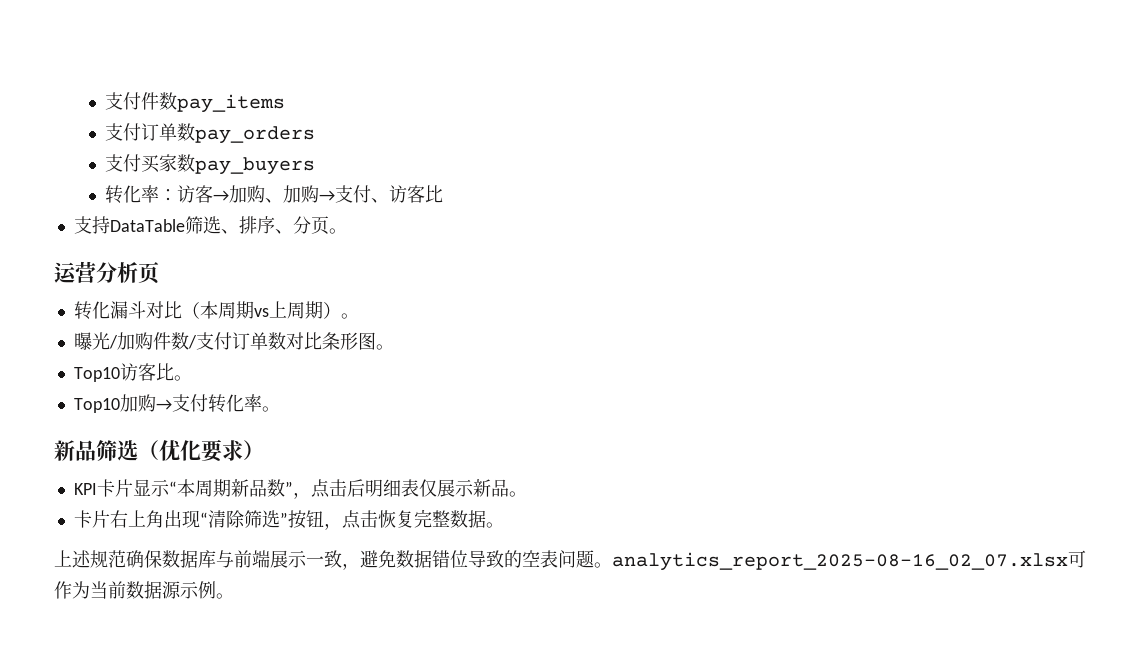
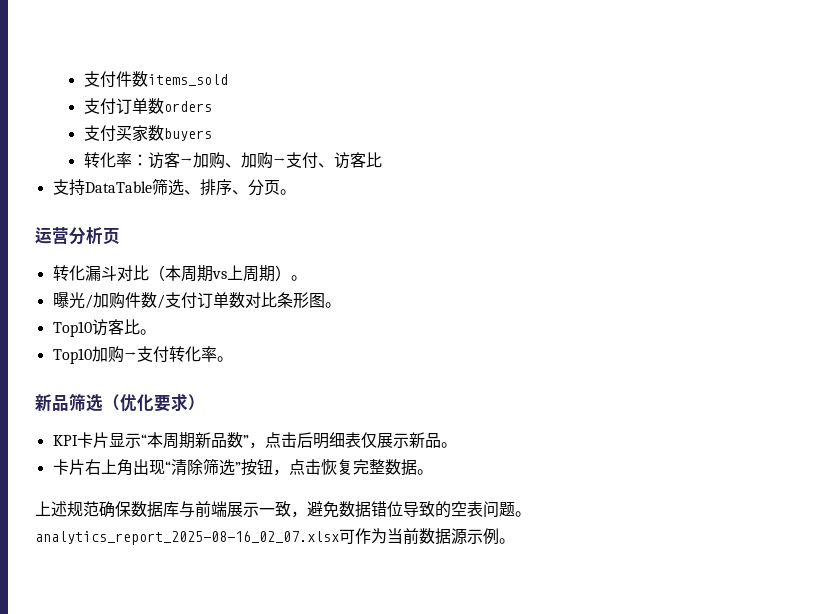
[177,94,286,113] [105,123,316,144] pay_items // 支付订单数pay_orders -> [147,74,228,86] [83,98,212,115] items_sold // 支付订单数orders
[195,157,316,175] pay_buyers -> [163,128,212,141] buyers

